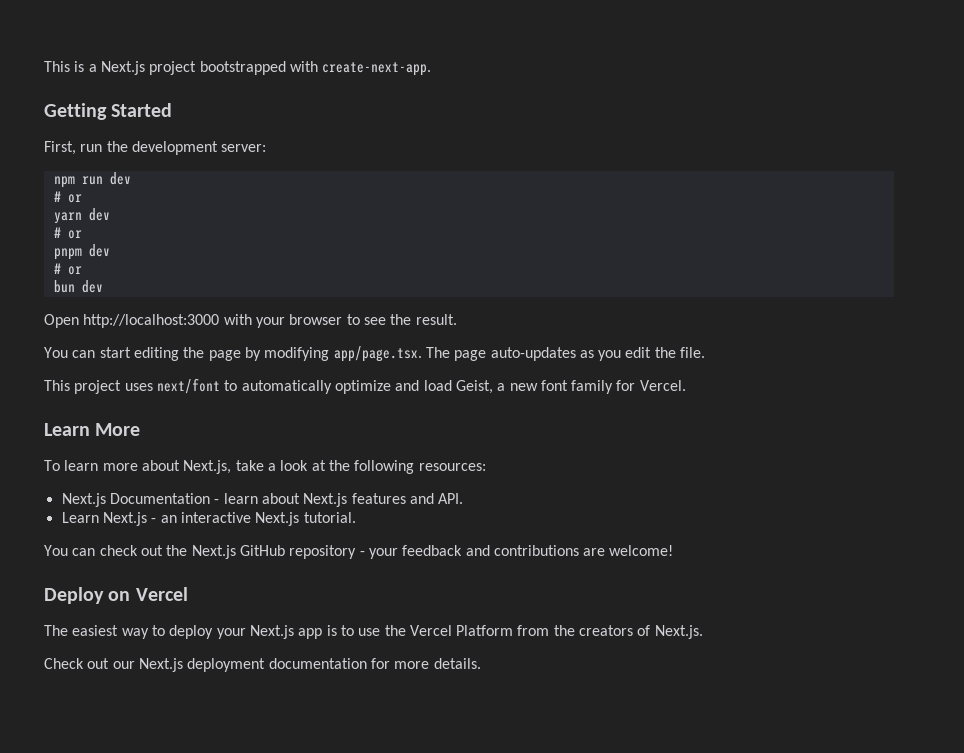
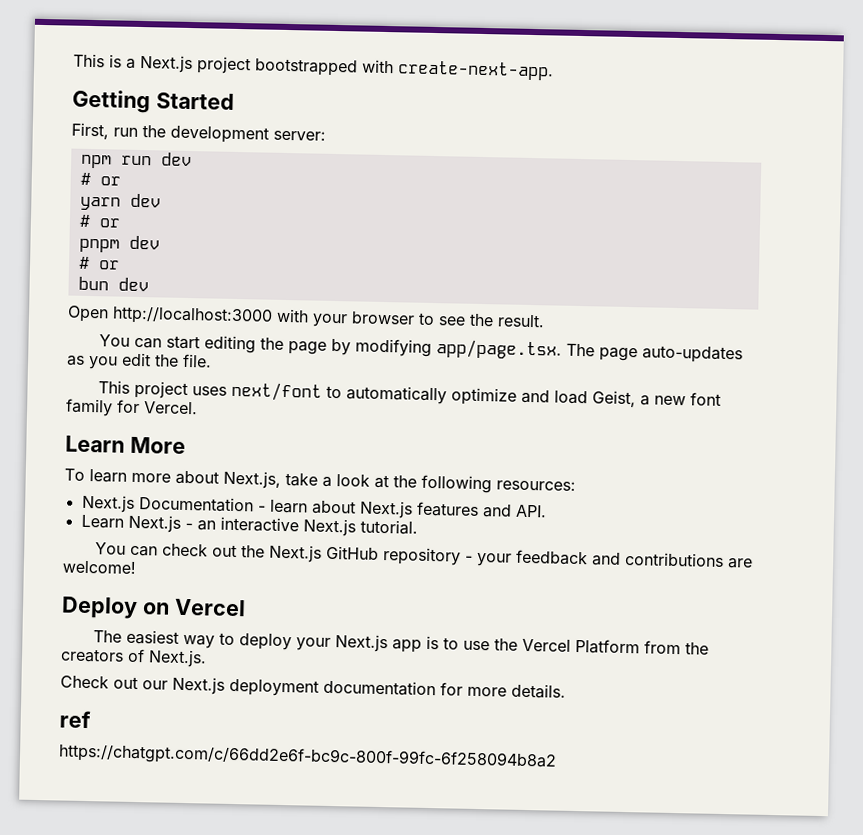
(481, 663) none -> [59,710,91,729] [58,743,557,771] // ref // https://chatgpt.com/c/66dd2e6f-bc9c-800f-99fc-6f258094b8a2

